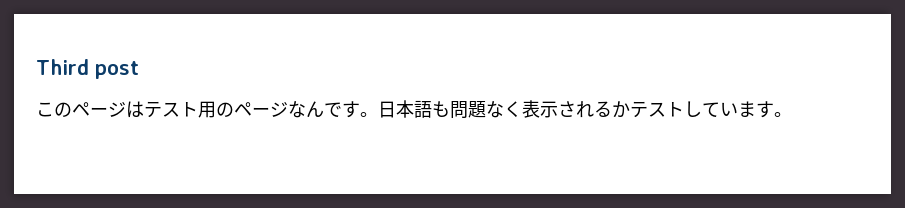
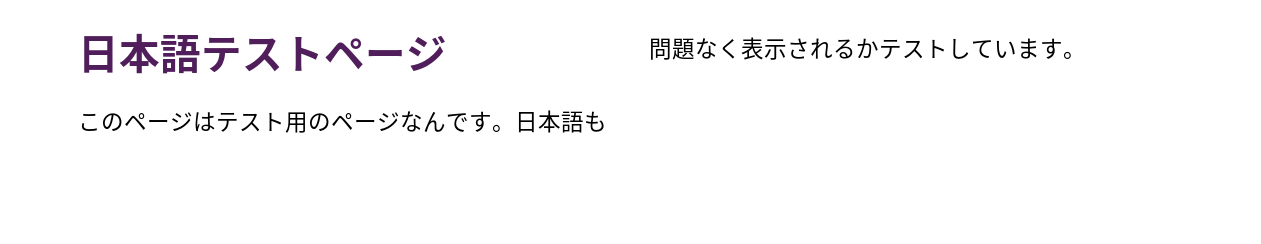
[36,59,139,79] Third post -> [78,33,447,74] 日本語テストページ

